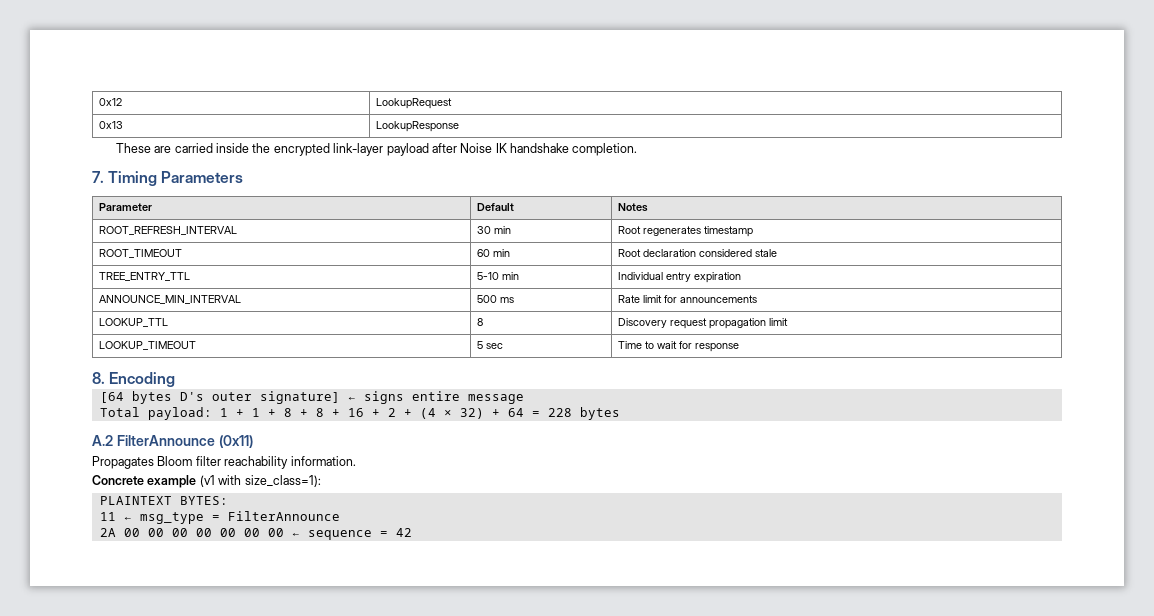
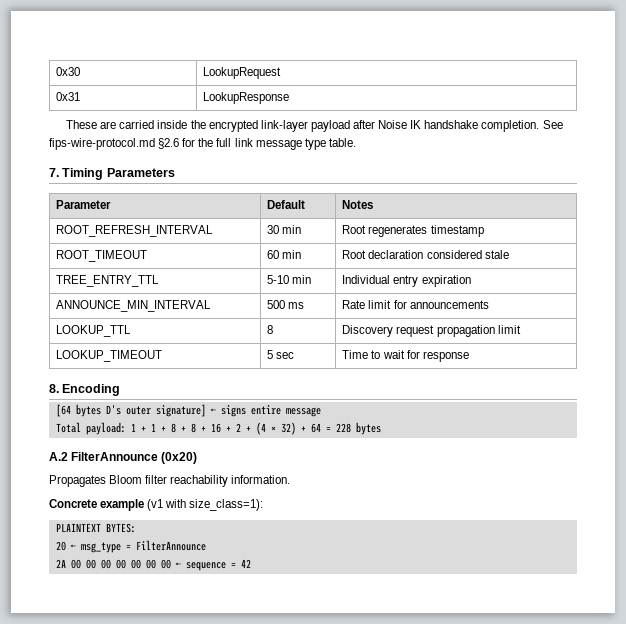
[99,98,123,106] 0x12 -> [56,67,81,76] 0x30
[99,121,124,129] 0x13 -> [56,92,81,101] 0x31
(638, 149) none -> [542,120,563,129] [49,138,356,150] See fips-wire-protocol.md §2.6 for the full link message type table.
[218,435,253,448] (0x11) -> [161,452,198,464] (0x20)
[99,512,116,521] 11 -> [55,541,66,551] 20

